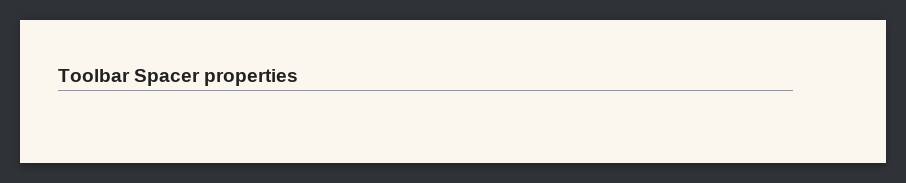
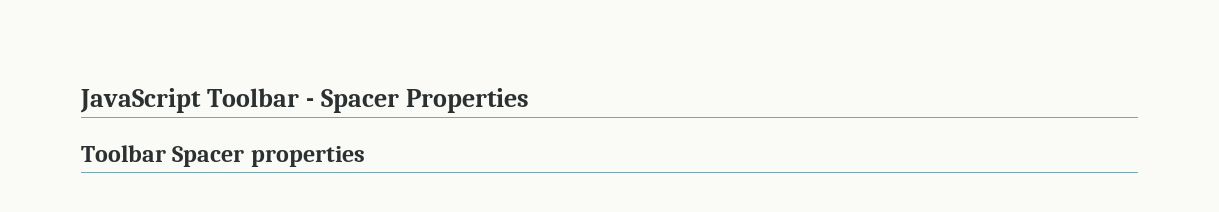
(58, 75) none -> [80,88,530,113] JavaScript Toolbar - Spacer Properties //

